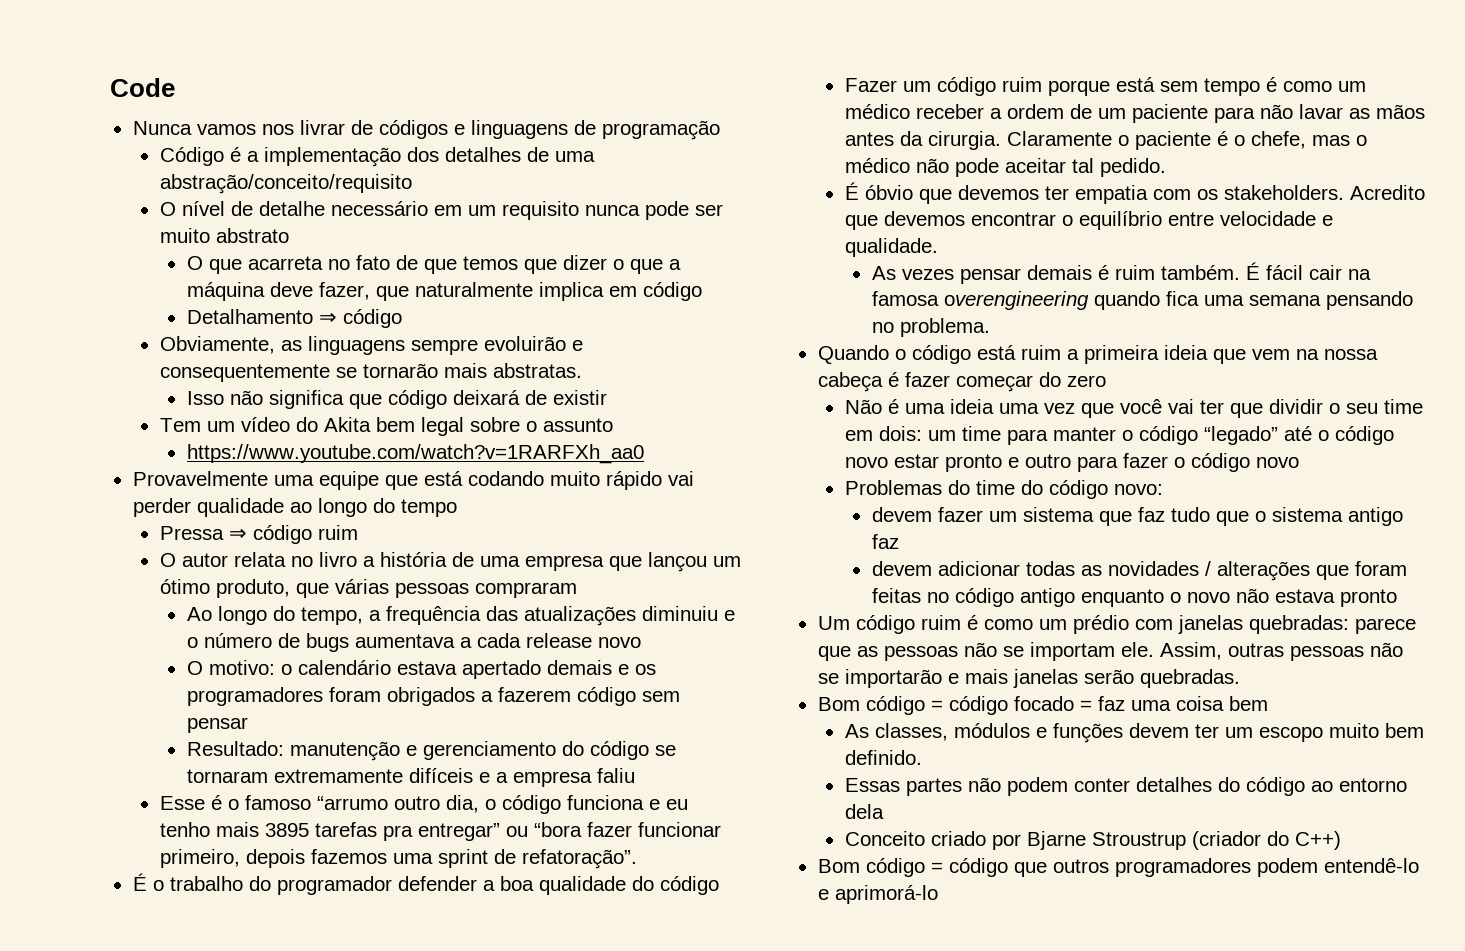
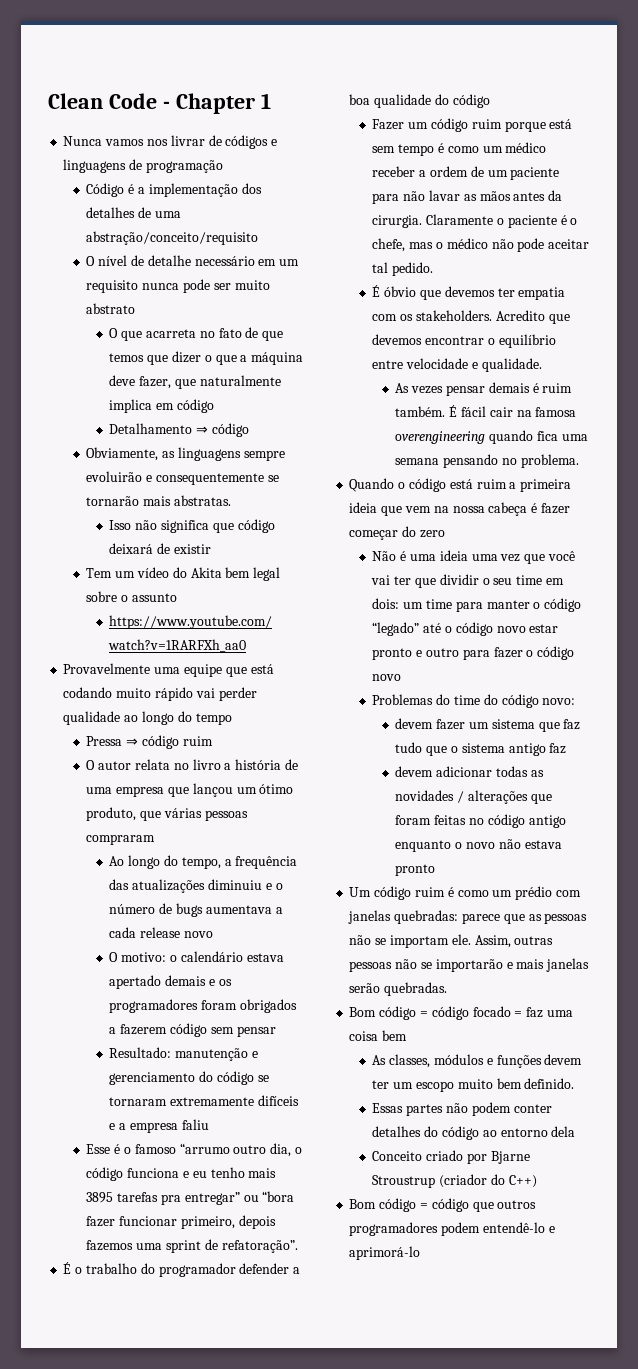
(110, 87) none -> [48,93,103,109] Clean
(175, 87) none -> [162,93,271,114] - Chapter 1

